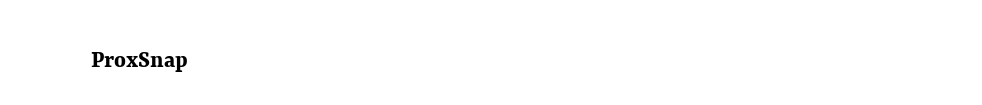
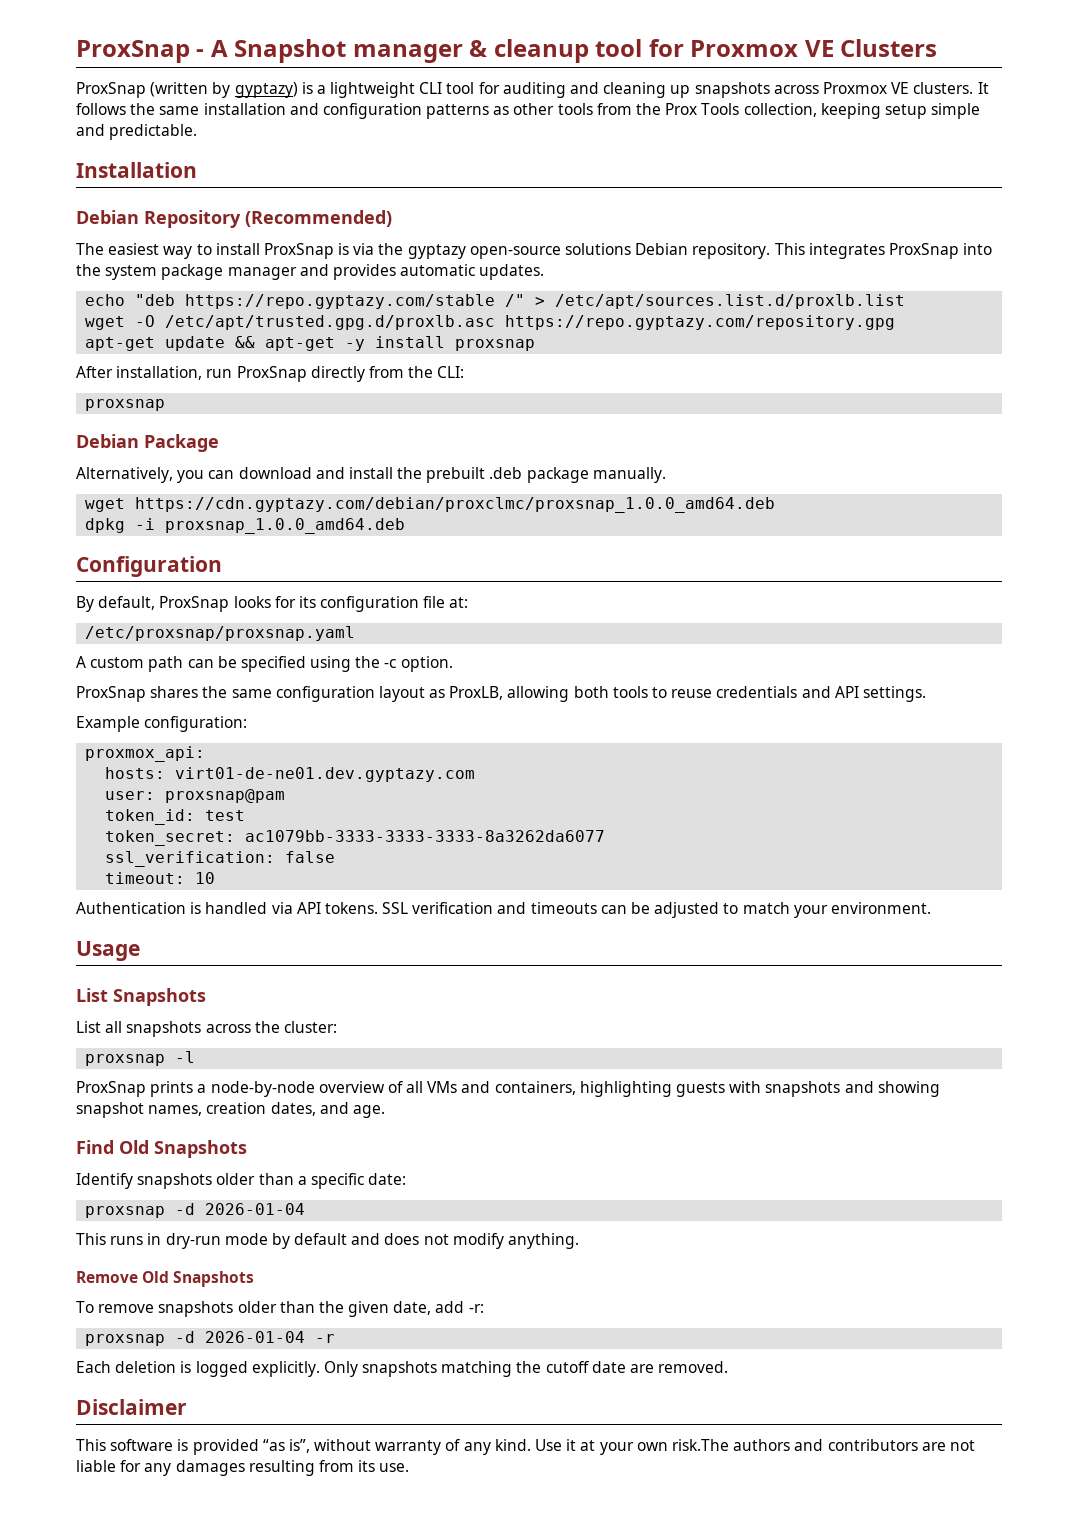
[91,52,188,72] ProxSnap -> [76,39,938,63] [76,82,989,98] [76,103,981,119] [76,124,198,140] [76,162,197,178] [76,210,392,228] [76,243,993,259] [76,264,545,280] [85,294,906,309] [85,315,896,330] [85,336,536,351] [76,366,465,382] [85,399,166,411] [76,434,219,452] [76,467,666,483] [85,497,776,513] [85,518,406,534] [76,556,222,577] [76,596,469,612] [85,626,356,641] [76,656,453,672] [76,686,926,702] [76,716,248,732] [85,746,206,762] [105,767,476,782] [105,789,286,803] [105,809,246,825] [105,830,606,846] [105,851,336,867] [105,872,216,884] [76,902,931,918] [76,941,140,961] [76,988,206,1006] [76,1021,337,1037] [85,1051,196,1066] [76,1081,940,1097] [76,1102,385,1118] [76,1140,247,1158] [76,1173,407,1189] [85,1203,306,1218] [76,1233,580,1249] [76,1271,255,1287] [76,1301,484,1317] [85,1331,336,1346] [76,1361,729,1377] [76,1399,187,1415] [76,1439,975,1455] [76,1460,410,1476] ProxSnap - A Snapshot manager & cleanup tool for Proxmox VE Clusters // ProxSnap (written by gyptazy) is a lightweight CLI tool for auditing and cleaning up snapshots across Proxmox VE clusters. It follows the same installation and configuration patterns as other tools from the Prox Tools collection, keeping setup simple and predictable. // Installation // Debian Repository (Recommended) // The easiest way to install ProxSnap is via the gyptazy open-source solutions Debian repository. This integrates ProxSnap into the system package manager and provides automatic updates. // echo "deb https://repo.gyptazy.com/stable /" > /etc/apt/sources.list.d/proxlb.list // wget -O /etc/apt/trusted.gpg.d/proxlb.asc https://repo.gyptazy.com/repository.gpg // apt-get update && apt-get -y install proxsnap // After installation, run ProxSnap directly from the CLI: // proxsnap // Debian Package // Alternatively, you can download and install the prebuilt .deb package manually. // wget https://cdn.gyptazy.com/debian/proxclmc/proxsnap_1.0.0_amd64.deb // dpkg -i proxsnap_1.0.0_amd64.deb // Configuration // By default, ProxSnap looks for its configuration file at: // /etc/proxsnap/proxsnap.yaml // A custom path can be specified using the -c option. // ProxSnap shares the same configuration layout as ProxLB, allowing both tools to reuse credentials and API settings. // Example configuration: // proxmox_api: // hosts: virt01-de-ne01.dev.gyptazy.com // user: proxsnap@pam // token_id: test // token_secret: ac1079bb-3333-3333-3333-8a3262da6077 // ssl_verification: false // timeout: 10 // Authentication is handled via API tokens. SSL verification and timeouts can be adjusted to match your environment. // Usage // List Snapshots // List all snapshots across the cluster: // proxsnap -l // ProxSnap prints a node-by-node overview of all VMs and containers, highlighting guests with snapshots and showing snapshot names, creation dates, and age. // Find Old Snapshots // Identify snapshots older than a specific date: // proxsnap -d 2026-01-04 // This runs in dry-run mode by default and does not modify anything. // Remove Old Snapshots // To remove snapshots older than the given date, add -r: // proxsnap -d 2026-01-04 -r // Each deletion is logged explicitly. Only snapshots matching the cutoff date are removed. // Disclaimer // This software is provided “as is”, without warranty of any kind. Use it at your own risk.The authors and contributors are not liable for any damages resulting from its use.

